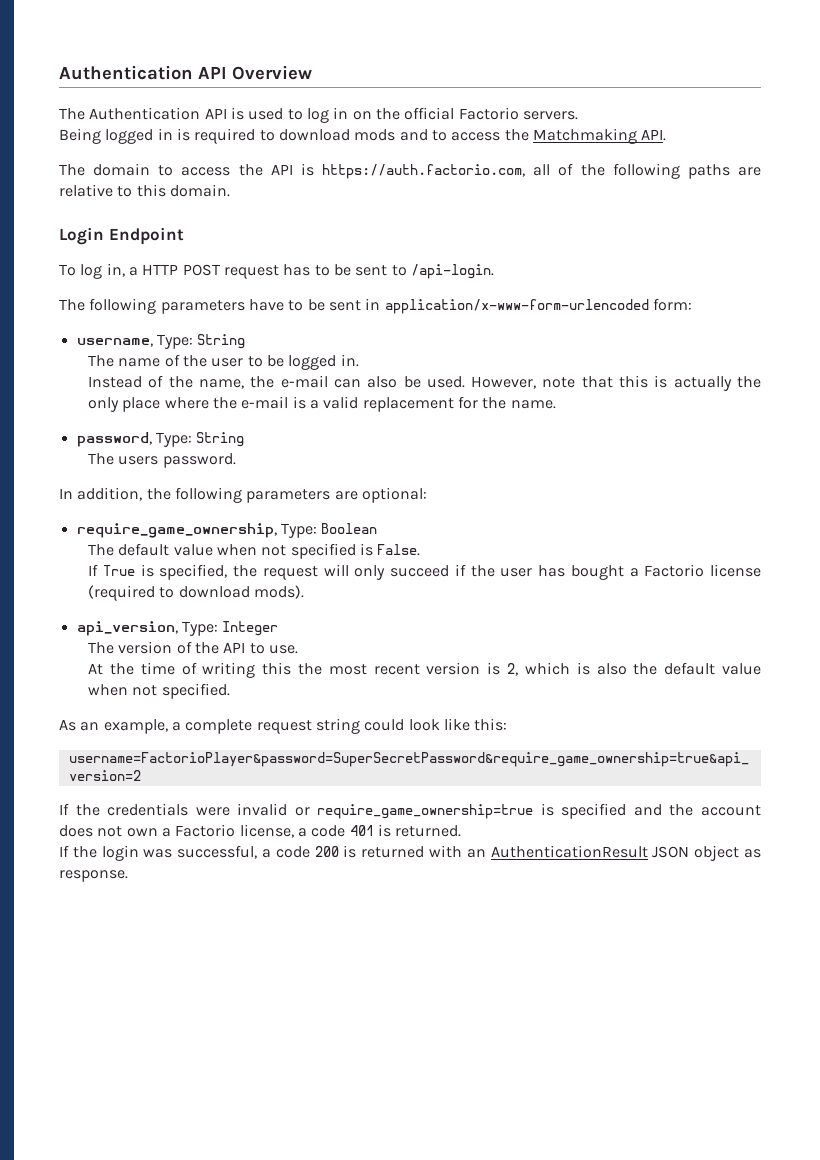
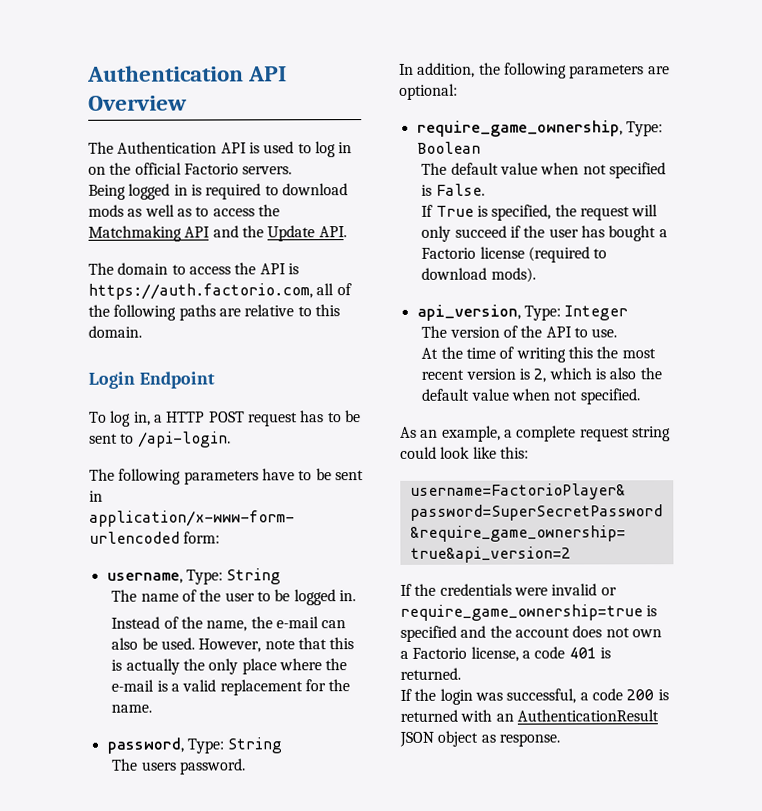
[399,129,428,141] and -> [127,204,192,217] as well as
(637, 136) none -> [184,225,316,242] API and the Update

